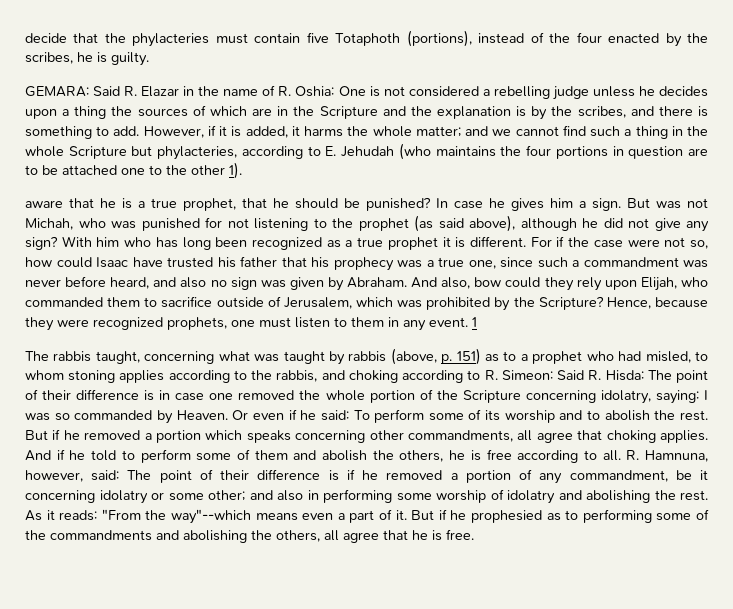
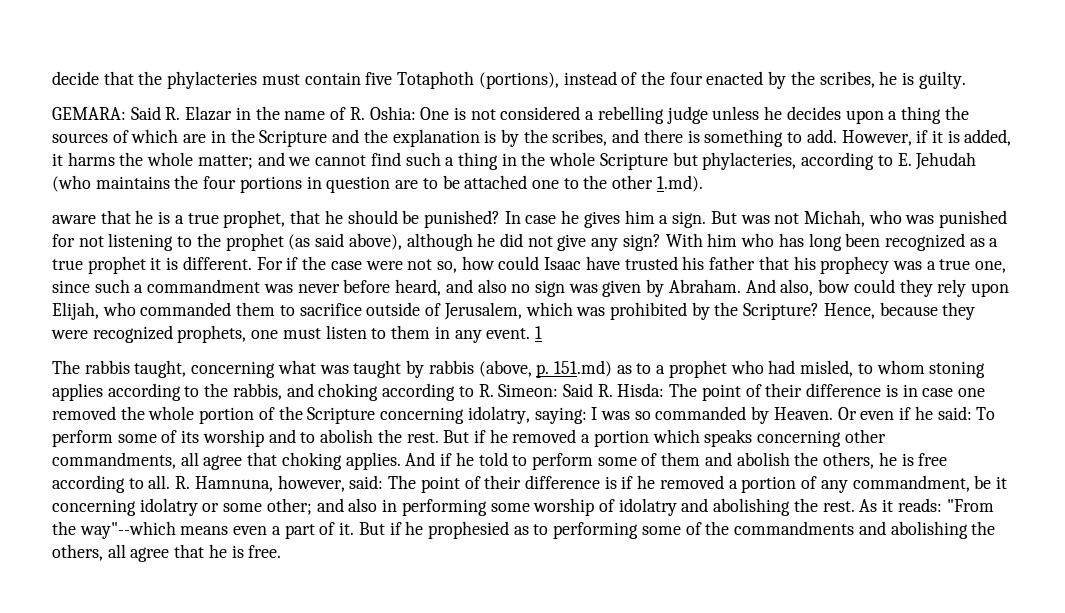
[229,162,242,179] 1). -> [656,175,703,192] 1.md).
[456,348,481,365] 151) -> [553,360,612,377] 151.md)

